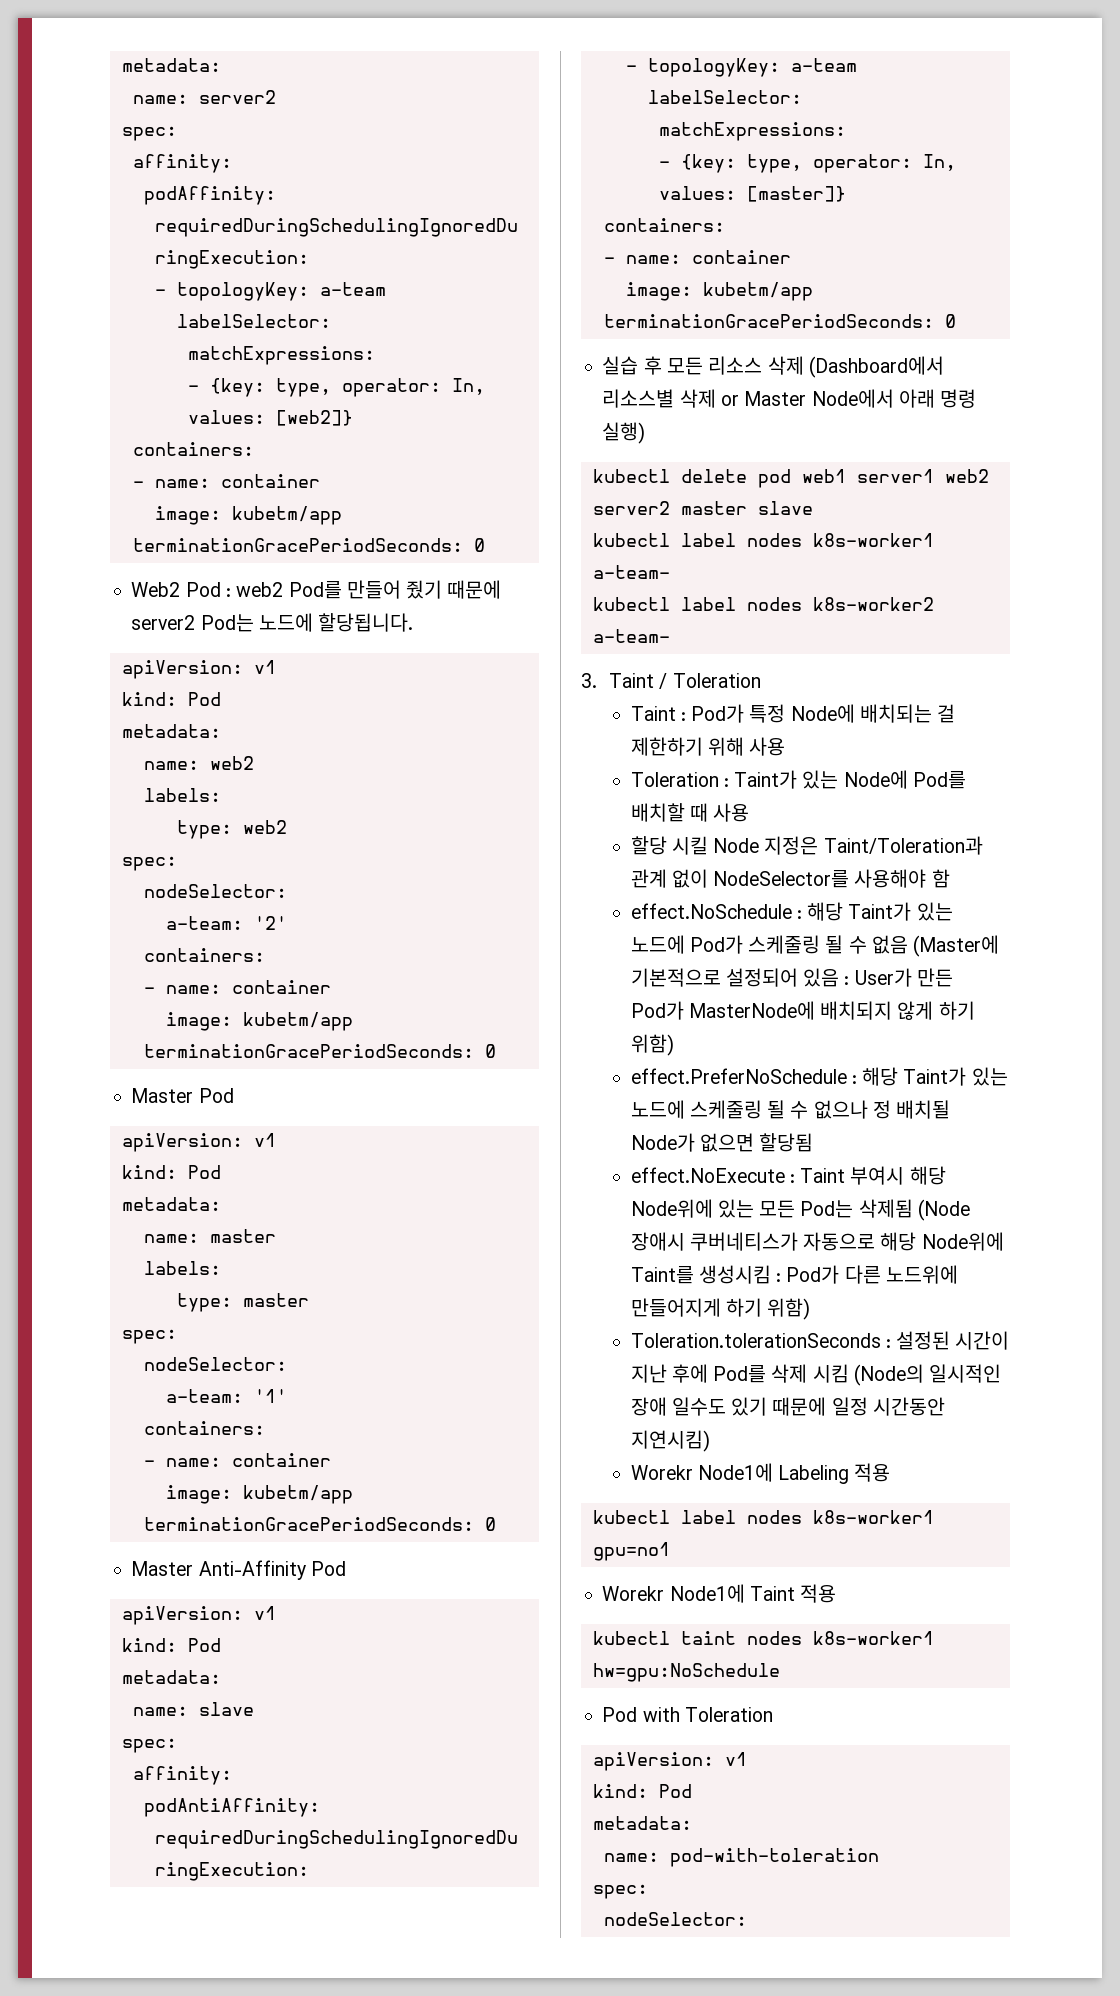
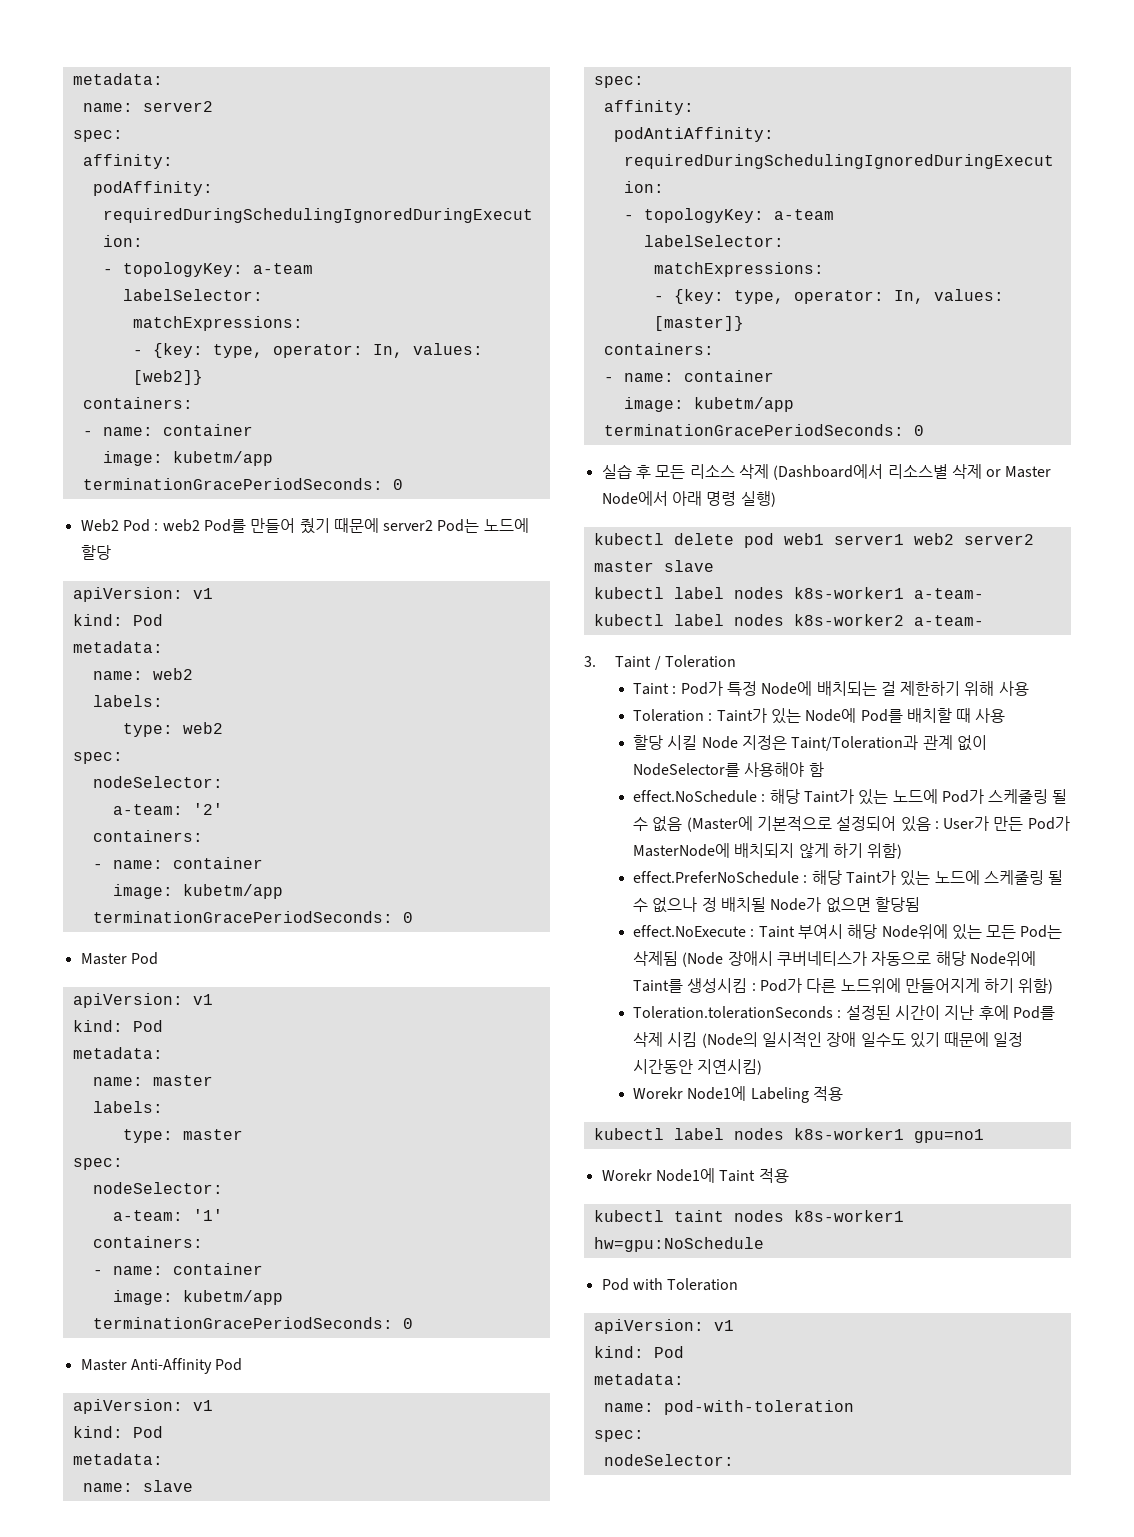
[318,613,414,632] 할당됩니다. -> [80,545,111,560] 할당

